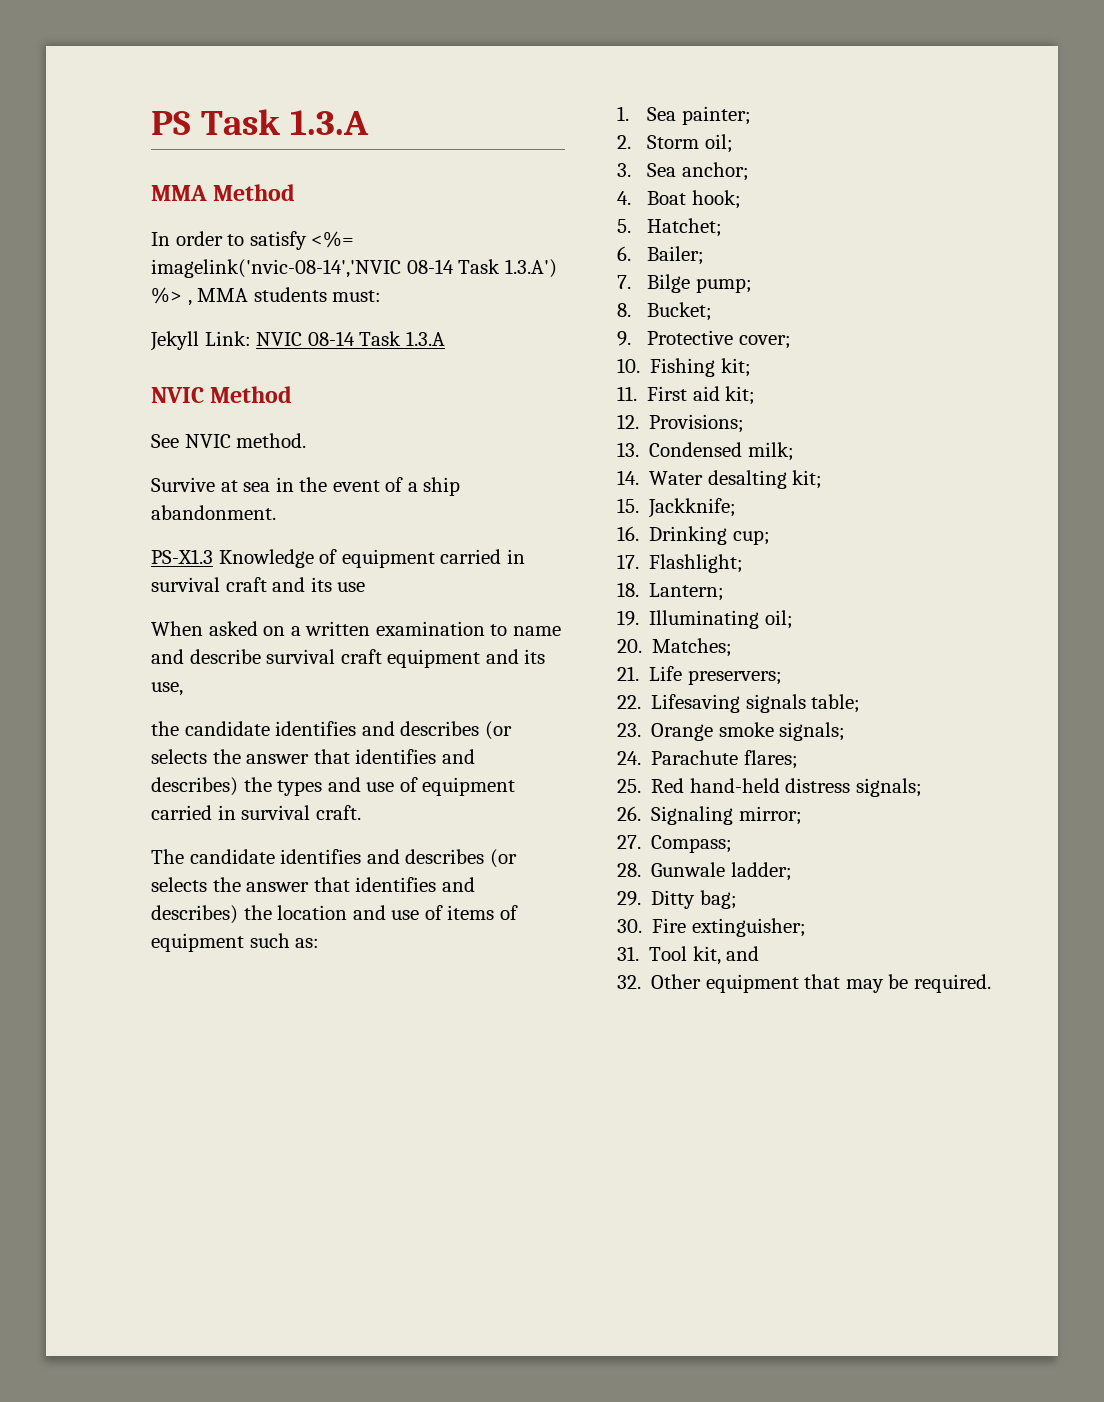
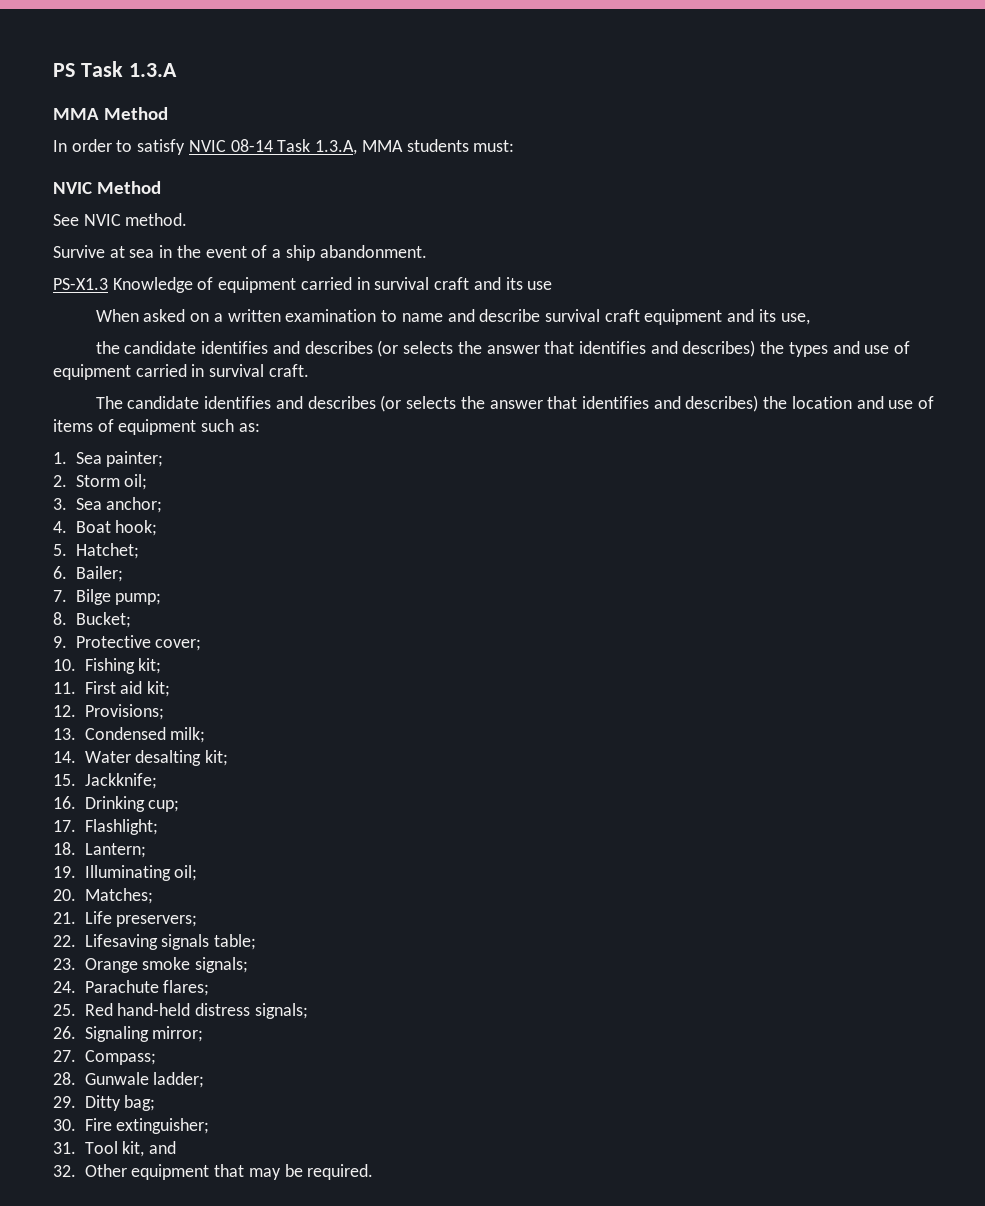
[311,231,355,248] [151,259,557,278] [151,287,382,306] [150,331,445,351] <%= imagelink('nvic-08-14','NVIC 08-14 Task 1.3.A') %> , MMA students must: // Jekyll Link: NVIC 08-14 Task 1.3.A -> [188,139,515,155] NVIC 08-14 Task 1.3.A, MMA students must:

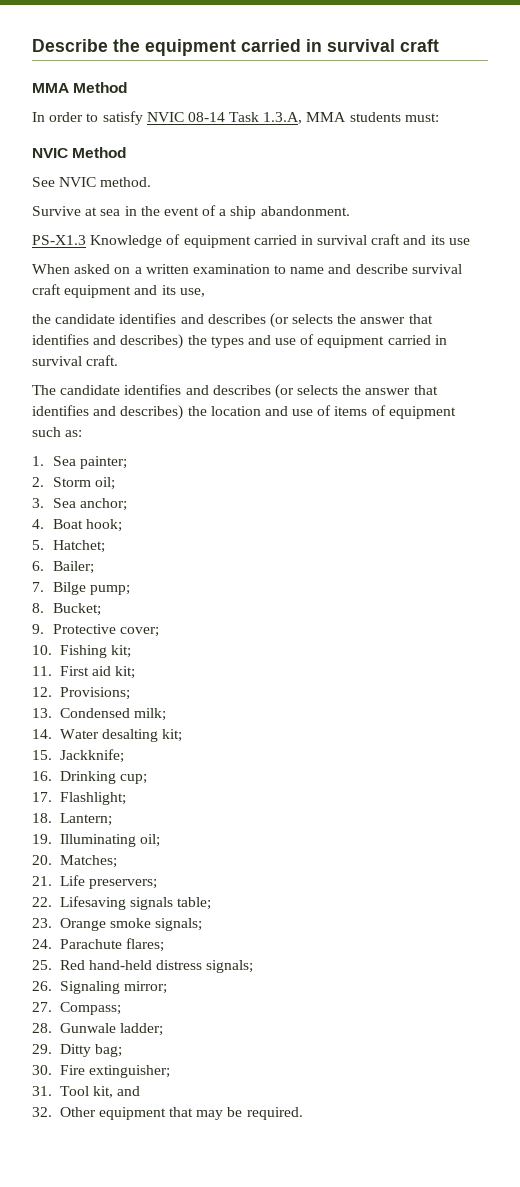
[53,61,177,77] PS Task 1.3.A -> [32,39,439,56] Describe the equipment carried in survival craft

